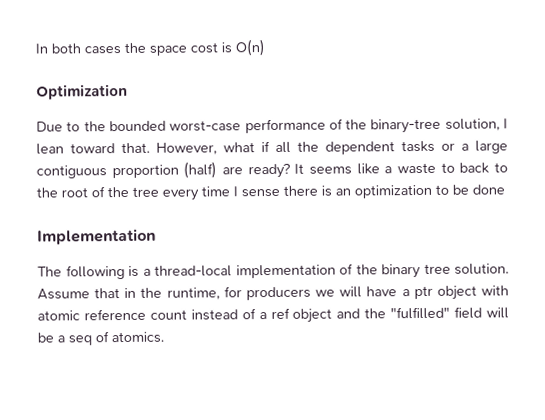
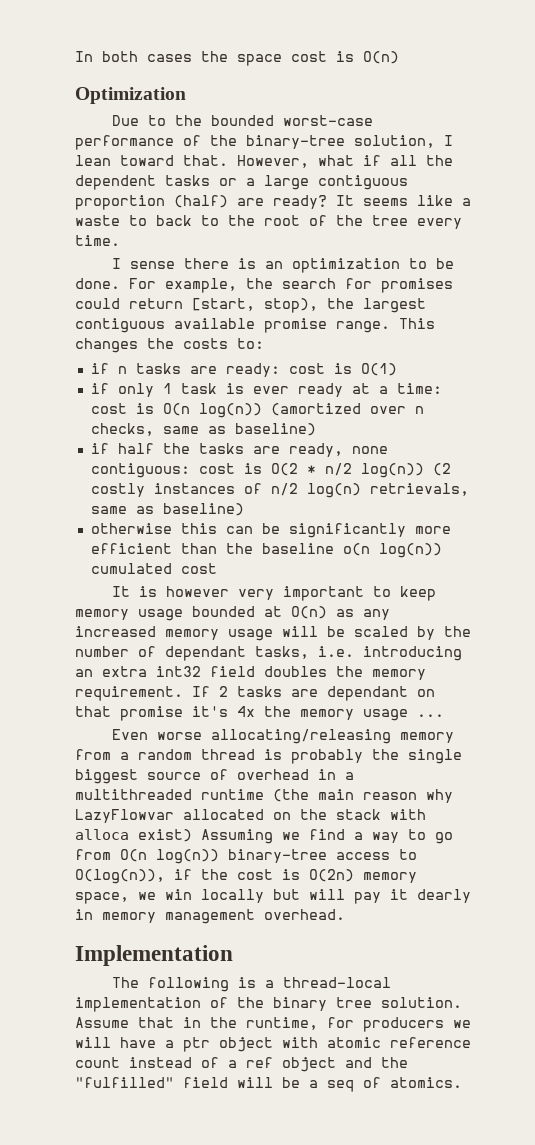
[201,186,230,197] time -> [75,235,120,246] time. //
[472,184,505,195] done -> [75,278,453,293] [75,298,426,313] [75,318,435,333] [75,338,264,353] [90,363,397,377] [90,383,442,397] [90,403,424,418] [90,423,316,436] [90,443,388,457] [90,463,451,478] [90,483,469,498] [90,503,244,516] [90,523,451,538] [90,543,442,558] [90,563,217,574] [112,586,437,601] [75,606,390,621] [75,626,471,641] [75,646,462,661] [75,666,426,680] [75,686,435,701] [75,706,444,721] [112,729,455,744] [75,749,462,764] [75,769,354,784] [75,789,453,803] [75,809,426,823] [75,829,453,844] [75,849,417,864] [75,869,417,884] [75,889,471,904] [75,909,345,924] done. For example, the search for promises could return [start, stop), the largest contiguous available promise range. This changes the costs to: // if n tasks are ready: cost is O(1) // if only 1 task is ever ready at a time: cost is O(n log(n)) (amortized over n checks, same as baseline) // if half the tasks are ready, none contiguous: cost is O(2 * n/2 log(n)) (2 costly instances of n/2 log(n) retrievals, same as baseline) // otherwise this can be significantly more efficient than the baseline o(n log(n)) cumulated cost // It is however very important to keep memory usage bounded at O(n) as any increased memory usage will be scaled by the number of dependant tasks, i.e. introducing an extra int32 field doubles the memory requirement. If 2 tasks are dependant on that promise it's 4x the memory usage ... // Even worse allocating/releasing memory from a random thread is probably the single biggest source of overhead in a multithreaded runtime (the main reason why LazyFlowvar allocated on the stack with alloca exist) Assuming we find a way to go from O(n log(n)) binary-tree access to O(log(n)), if the cost is O(2n) memory space, we win locally but will pay it dearly in memory management overhead.

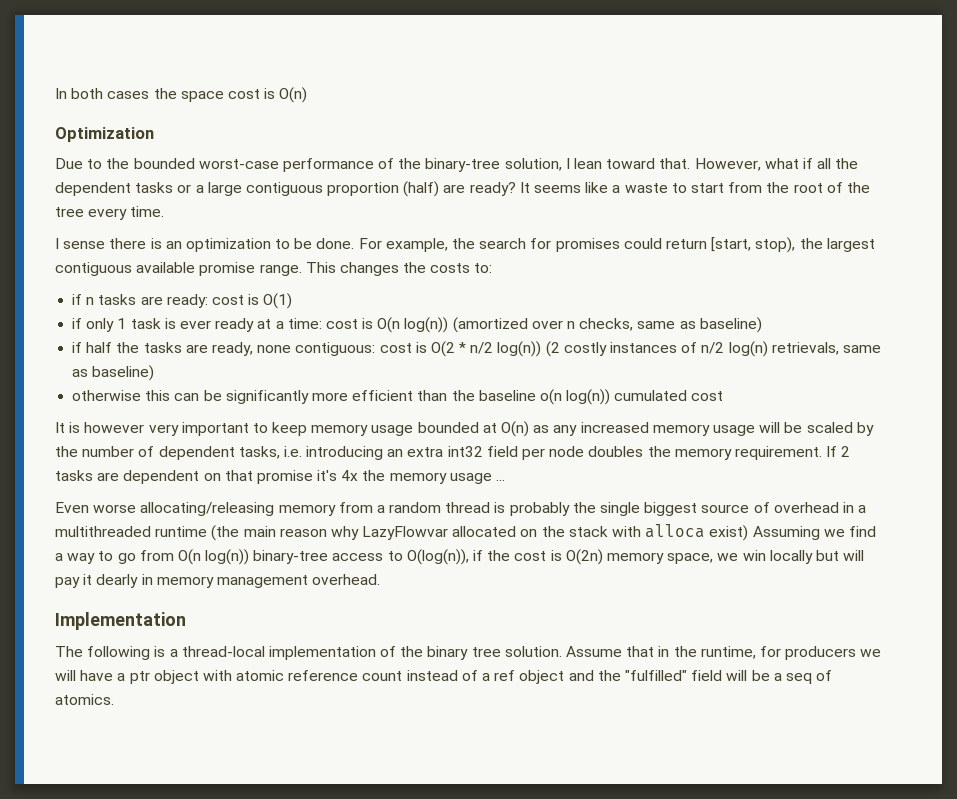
[156,215,219,226] back to -> [690,182,763,193] start from
[165,646,246,661] dependant -> [158,446,235,460] dependent
(255, 671) none -> [522,446,585,460] per node
[327,686,408,701] dependant -> [123,470,200,484] dependent

